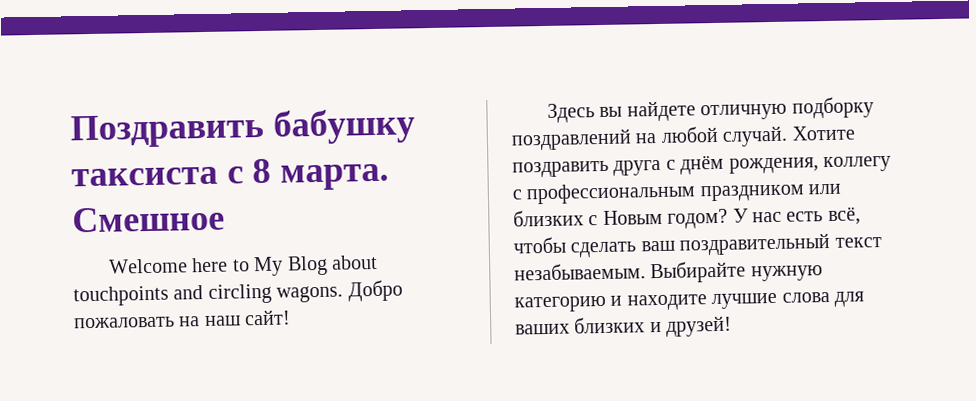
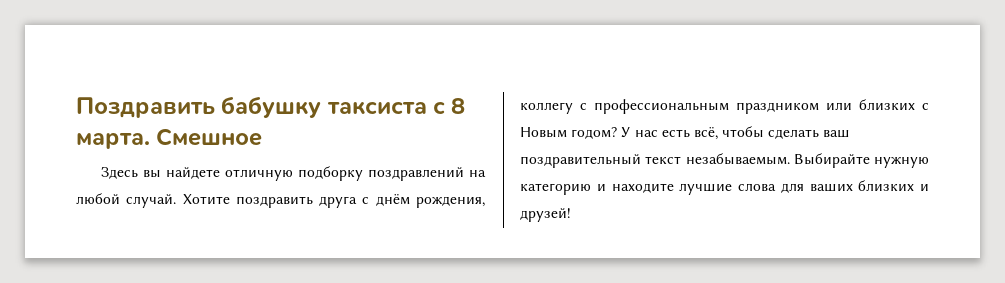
[108,254,379,277] [73,279,403,307] [74,309,292,329] // Welcome here to My Blog about touchpoints and circling wagons. Добро пожаловать на наш сайт! -> (263, 137) none

